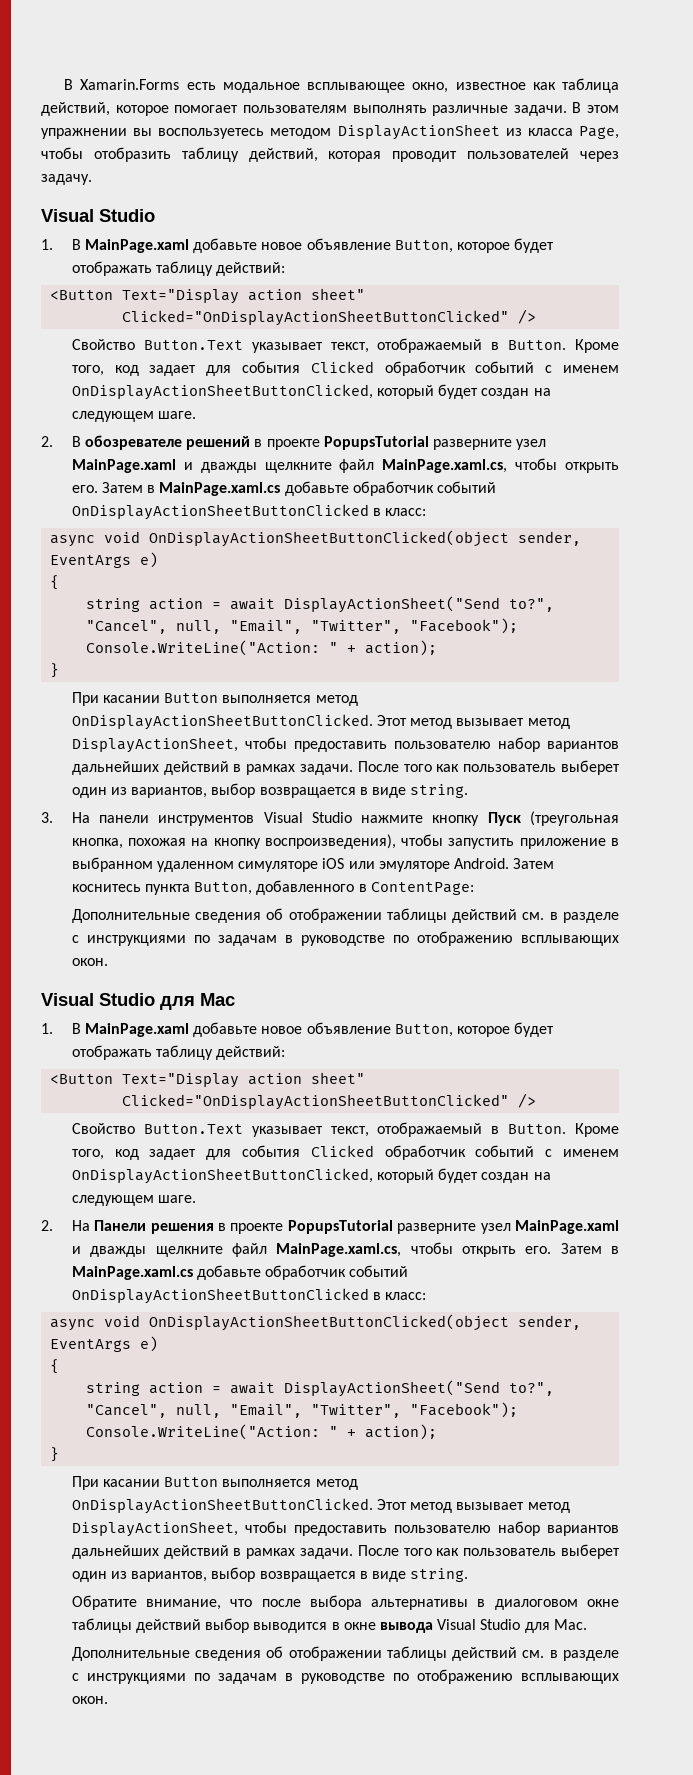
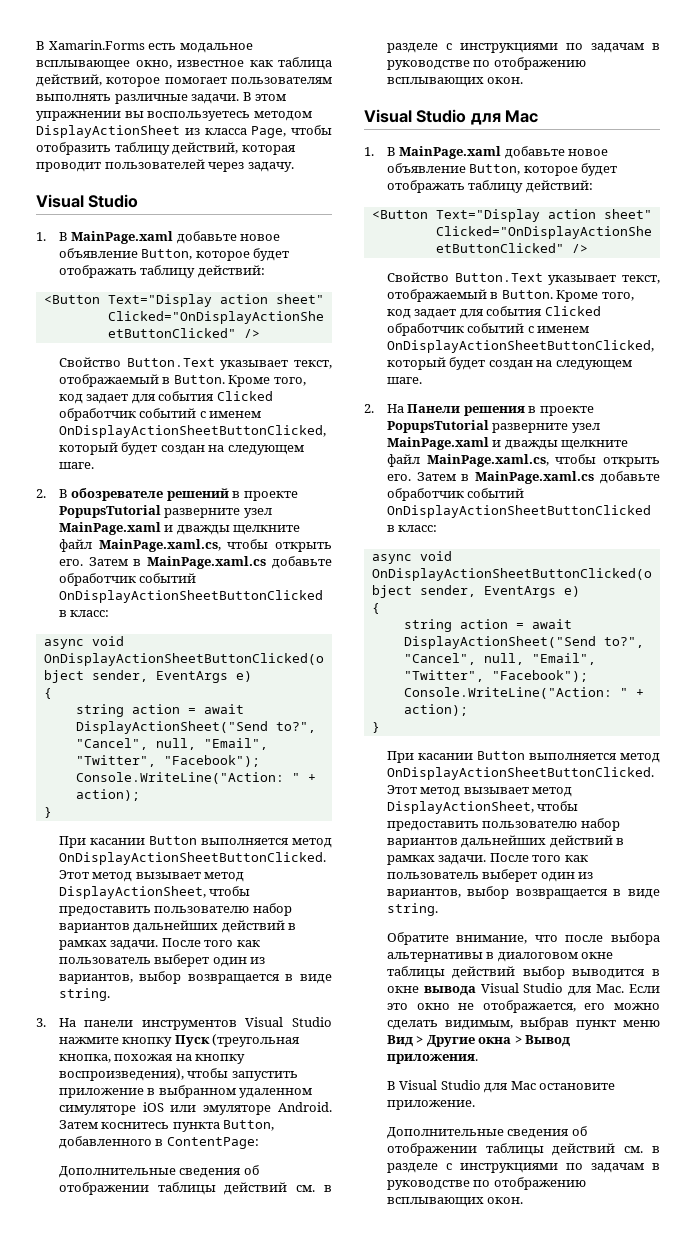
(587, 1624) none -> [629,984,660,993] [386,1000,660,1013] [386,1017,660,1030] [386,1035,571,1047] [386,1054,478,1064] [386,1080,616,1093] [386,1100,475,1110] Если это окно не отображается, его можно сделать видимым, выбрав пункт меню Вид > Другие окна > Вывод приложения. // В Visual Studio для Mac остановите приложение.

